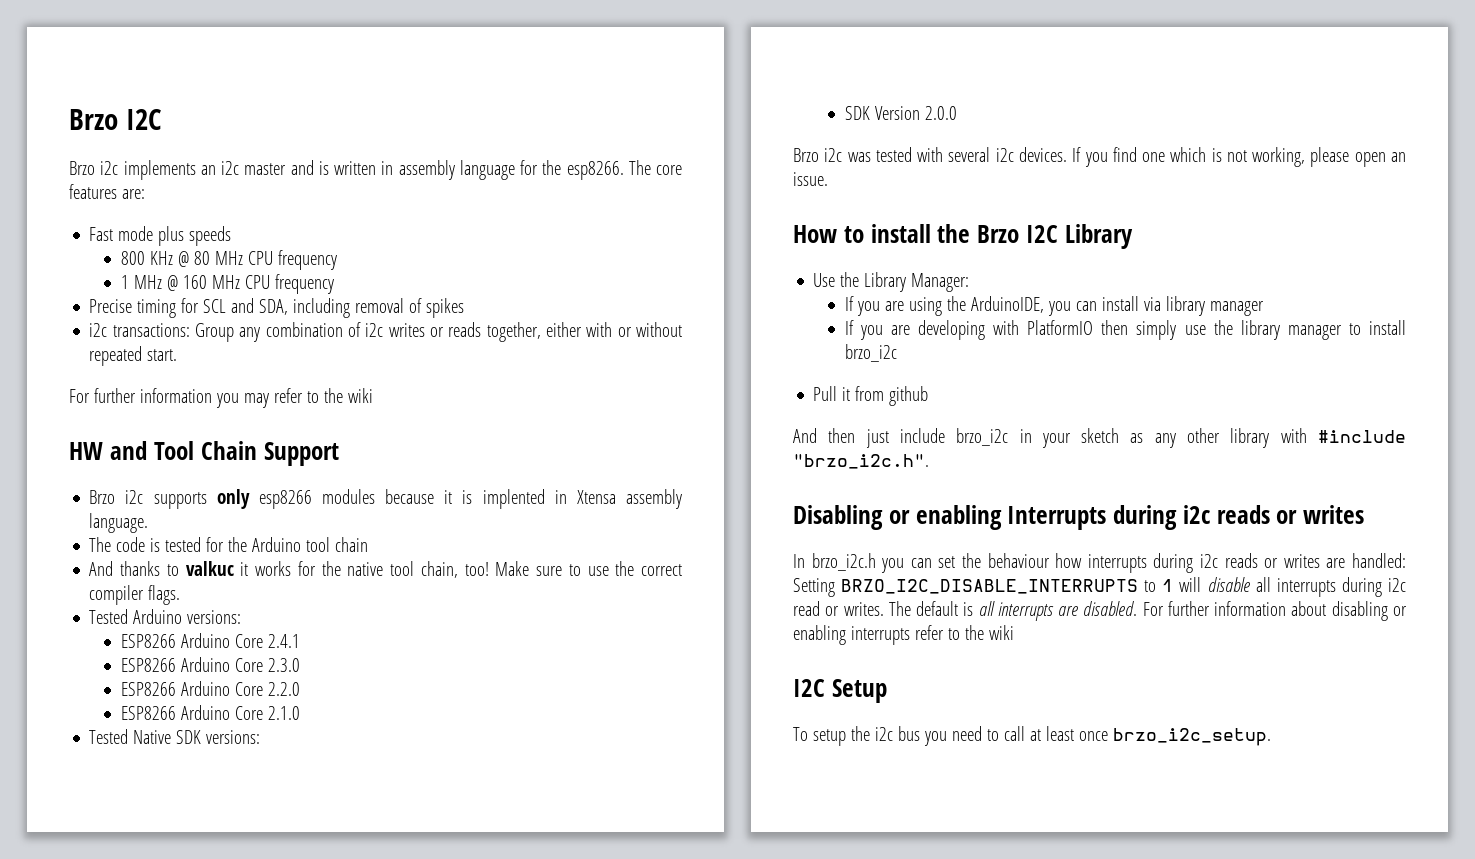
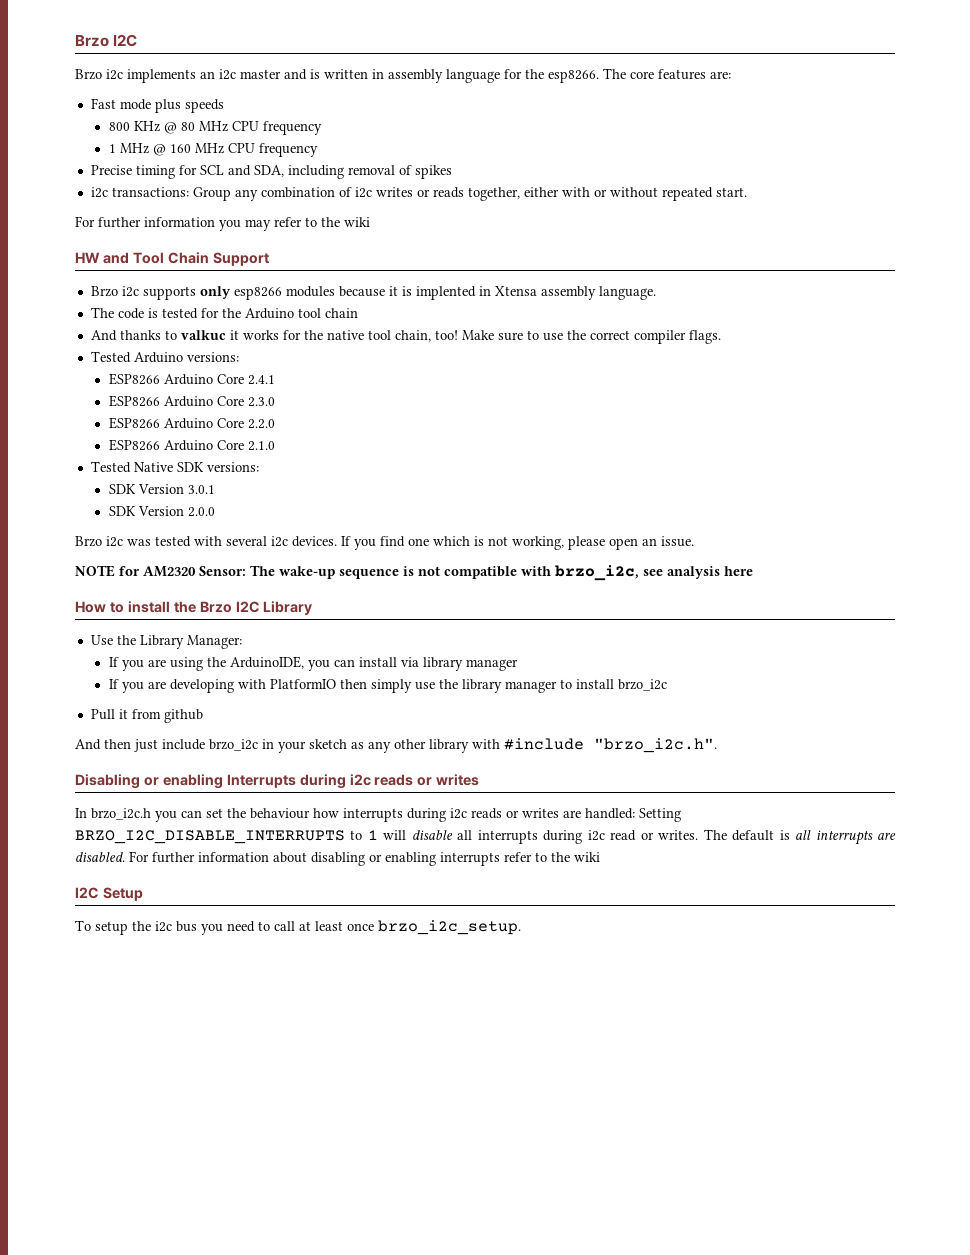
(261, 737) none -> [108,484,215,494] // SDK Version 3.0.1
(828, 179) none -> [75,565,753,581] // NOTE for AM2320 Sensor: The wake-up sequence is not compatible with brzo_i2c, see analysis here

